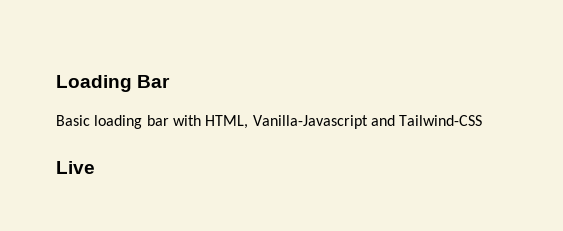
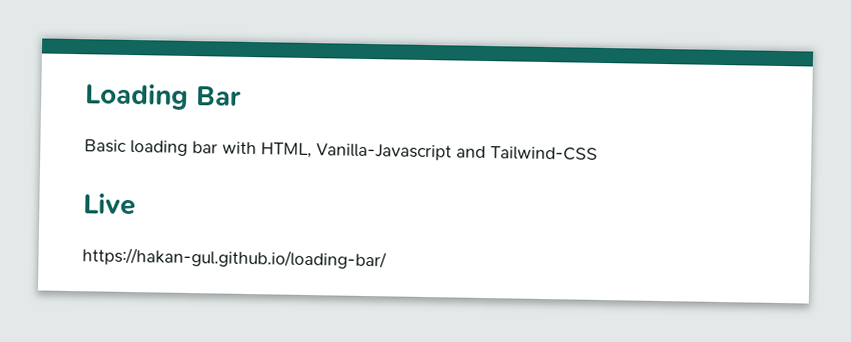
(95, 167) none -> [82,247,387,270] // https://hakan-gul.github.io/loading-bar/

